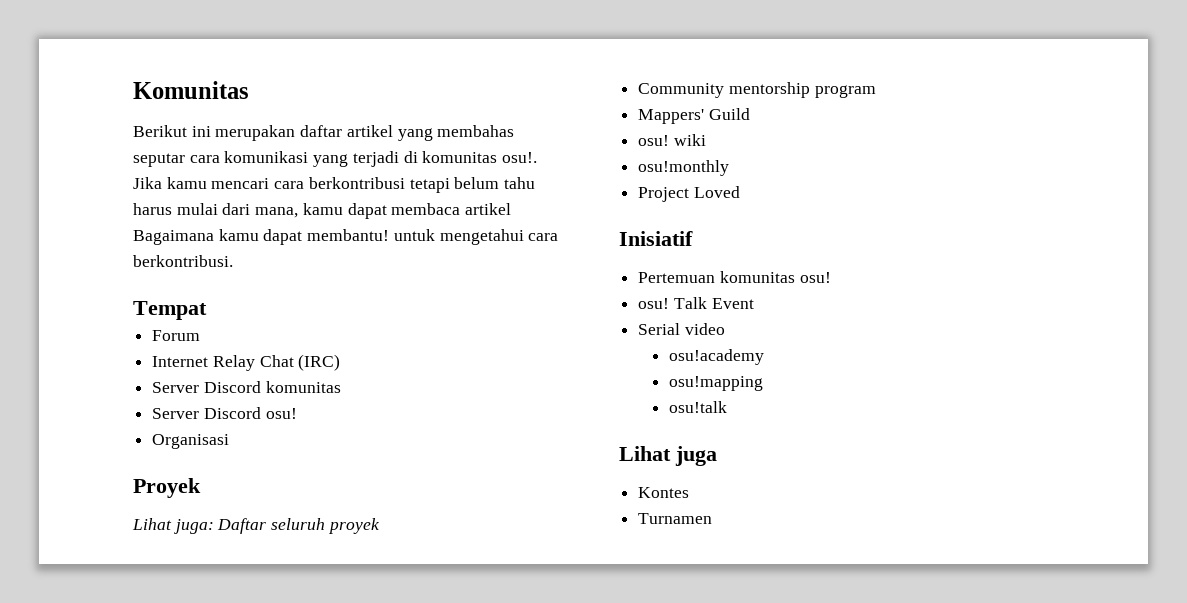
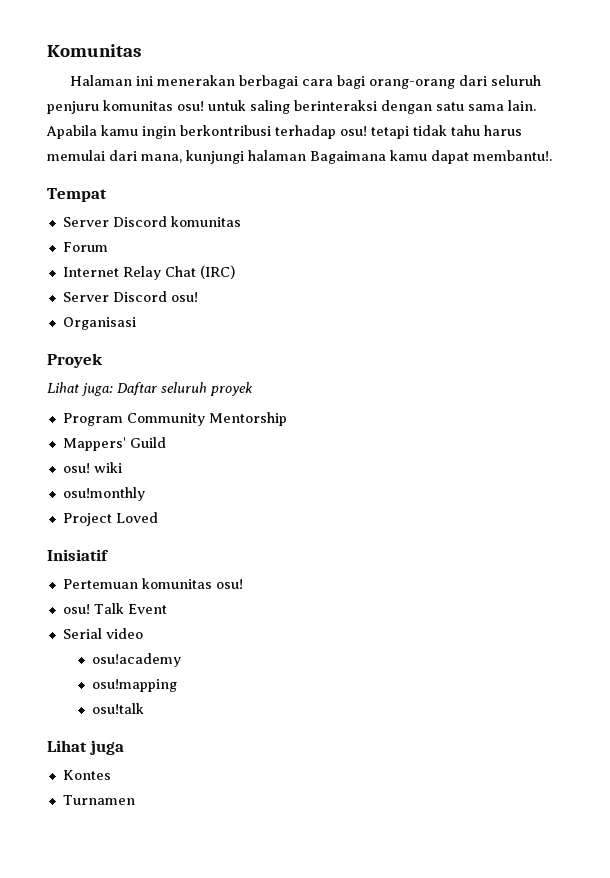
[133,125,515,141] [133,151,538,167] [133,177,500,193] Berikut ini merupakan daftar artikel yang membahas seputar cara komunikasi yang terjadi di komunitas osu!. Jika kamu mencari cara berkontribusi tetapi belum -> [70,75,542,89] [47,100,536,114] [46,125,447,139] Halaman ini menerakan berbagai cara bagi orang-orang dari seluruh penjuru komunitas osu! untuk saling berinteraksi dengan satu sama lain. Apabila kamu ingin berkontribusi terhadap osu! tetapi tidak
[176,203,218,215] mulai -> [47,150,105,161] memulai
[302,203,512,219] [133,229,559,245] [133,255,233,267] [133,301,207,320] kamu dapat membaca artikel Bagaimana kamu dapat membantu! untuk mengetahui cara berkontribusi. // Tempat -> [186,150,552,164] [47,188,107,202] [62,216,241,227] kunjungi halaman Bagaimana kamu dapat membantu!. // Tempat // Server Discord komunitas
[152,381,341,393] // Server Discord komunitas -> (235, 272) none
[638,82,876,98] Community mentorship program -> [62,412,287,426] Program Community Mentorship

